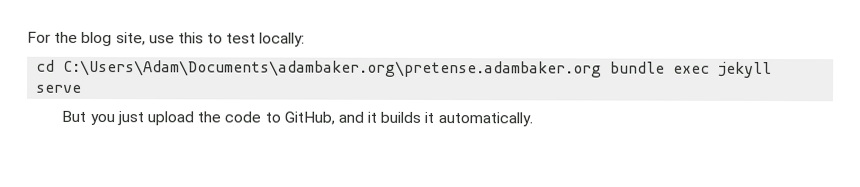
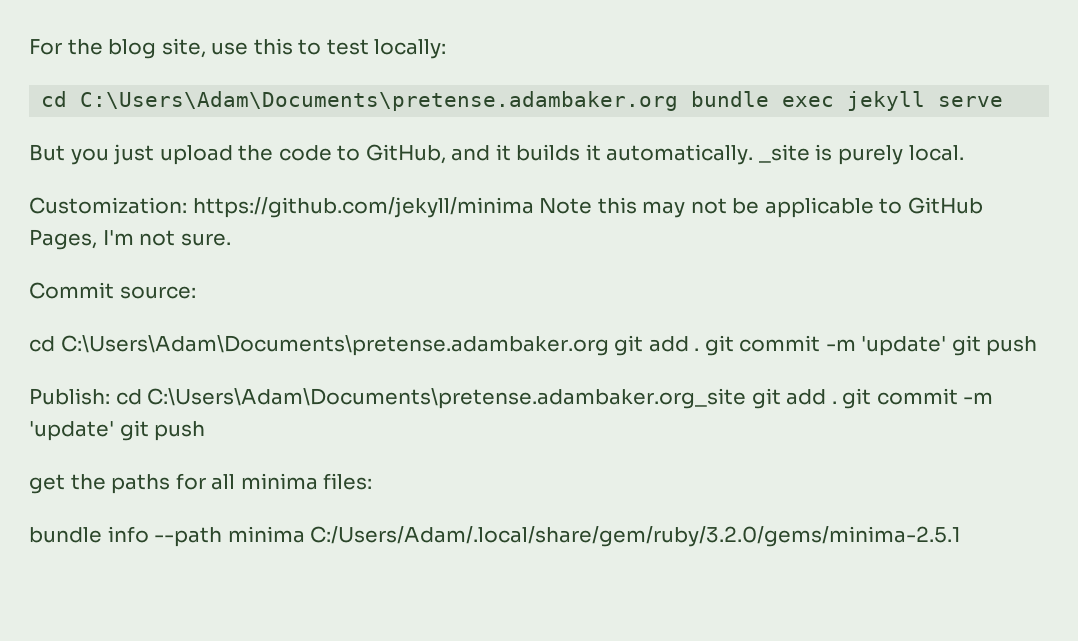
[63,59,603,78] C:\Users\Adam\Documents\adambaker.org\pretense.adambaker.org -> [80,91,679,111] C:\Users\Adam\Documents\pretense.adambaker.org
(533, 119) none -> [758,144,964,165] [29,197,983,218] [29,229,231,250] [29,282,196,299] [29,335,1038,356] [29,388,994,409] [29,420,206,441] [29,473,373,494] [29,526,962,547] _site is purely local. // Customization: https://github.com/jekyll/minima Note this may not be applicable to GitHub Pages, I'm not sure. // Commit source: // cd C:\Users\Adam\Documents\pretense.adambaker.org git add . git commit -m 'update' git push // Publish: cd C:\Users\Adam\Documents\pretense.adambaker.org_site git add . git commit -m 'update' git push // get the paths for all minima files: // bundle info --path minima C:/Users/Adam/.local/share/gem/ruby/3.2.0/gems/minima-2.5.1

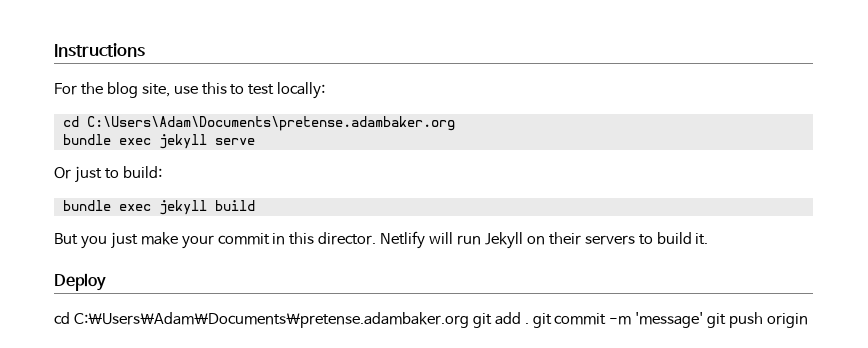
(29, 47) none -> [54,43,145,57] Instructions //
(679, 101) none -> (455, 123) //
[29,144,964,165] [29,197,983,218] [29,229,231,250] [29,282,196,299] But you just upload the code to GitHub, and it builds it automatically. _site is purely local. // Customization: https://github.com/jekyll/minima Note this may not be applicable to GitHub Pages, I'm not sure. // Commit source: -> [54,166,162,183] [62,200,255,215] [54,231,709,249] [54,273,106,291] Or just to build: // bundle exec jekyll build // But you just make your commit in this director. Netlify will run Jekyll on their servers to build it. // Deploy
[861,335,1038,356] [29,388,994,409] [29,420,206,441] [29,473,373,494] [29,526,962,547] 'update' git push // Publish: cd C:\Users\Adam\Documents\pretense.adambaker.org_site git add . git commit -m 'update' git push // get the paths for all minima files: // bundle info --path minima C:/Users/Adam/.local/share/gem/ruby/3.2.0/gems/minima-2.5.1 -> [635,312,809,328] 'message' git push origin

